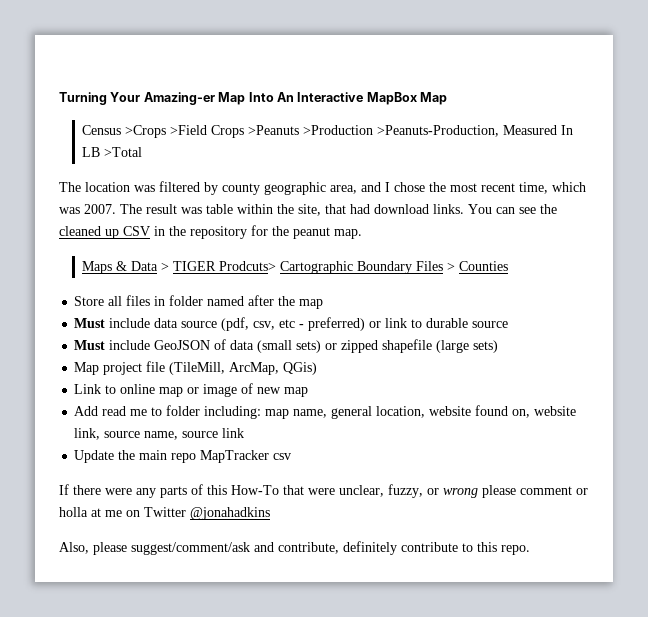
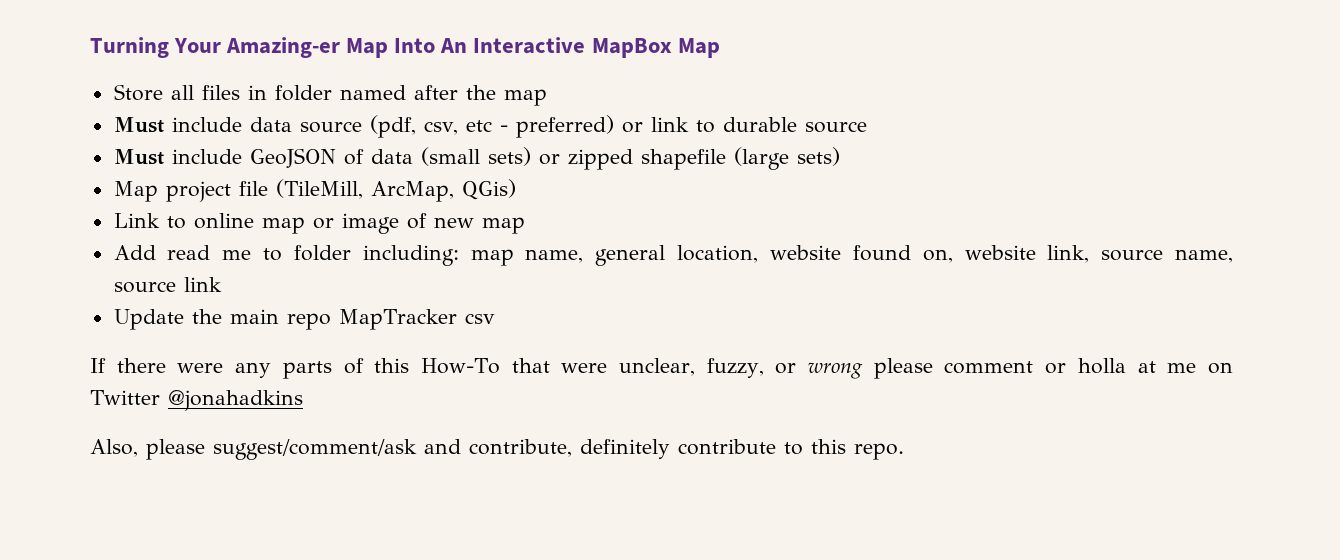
[82,125,574,138] [82,147,143,157] [59,181,586,195] [59,204,557,216] [59,225,362,239] [82,261,509,274] // Census >Crops >Field Crops >Peanuts >Production >Peanuts-Production, Measured In LB >Total // The location was filtered by county geographic area, and I chose the most recent time, which was 2007. The result was table within the site, that had download links. You can see the cleaned up CSV in the repository for the peanut map. // Maps & Data > TIGER Prodcuts> Cartographic Boundary Files > Counties -> (720, 48) none

